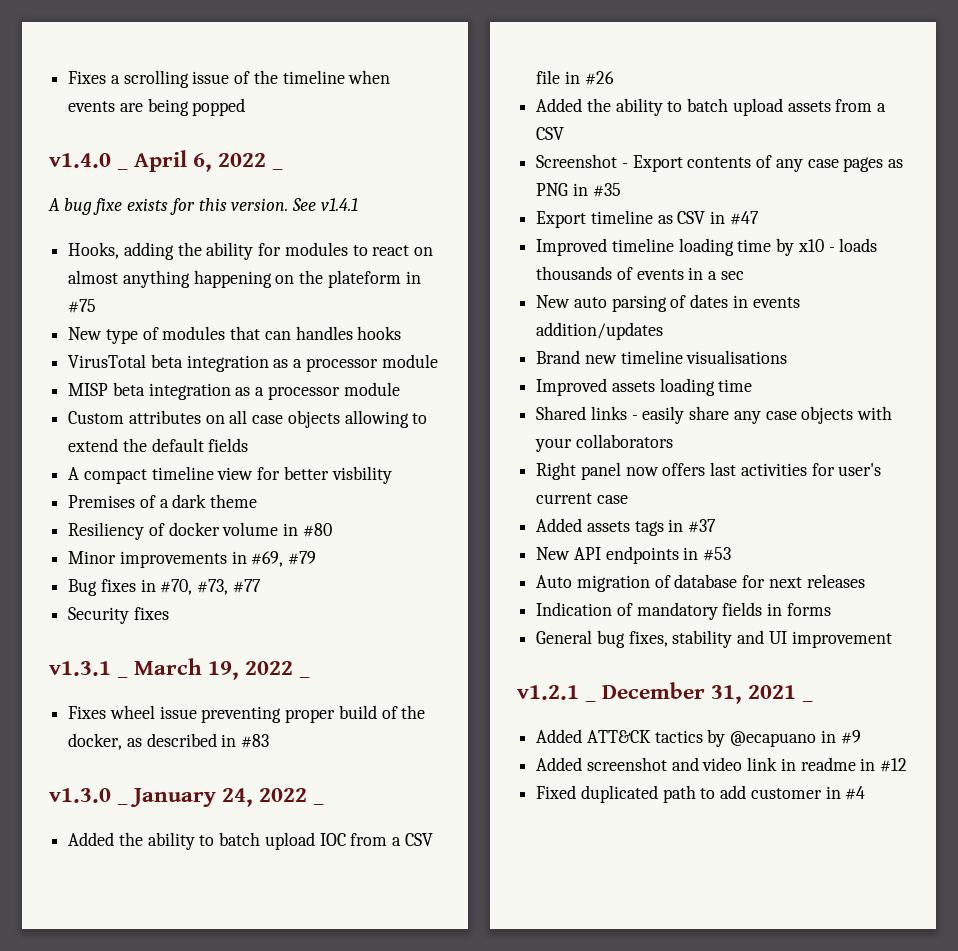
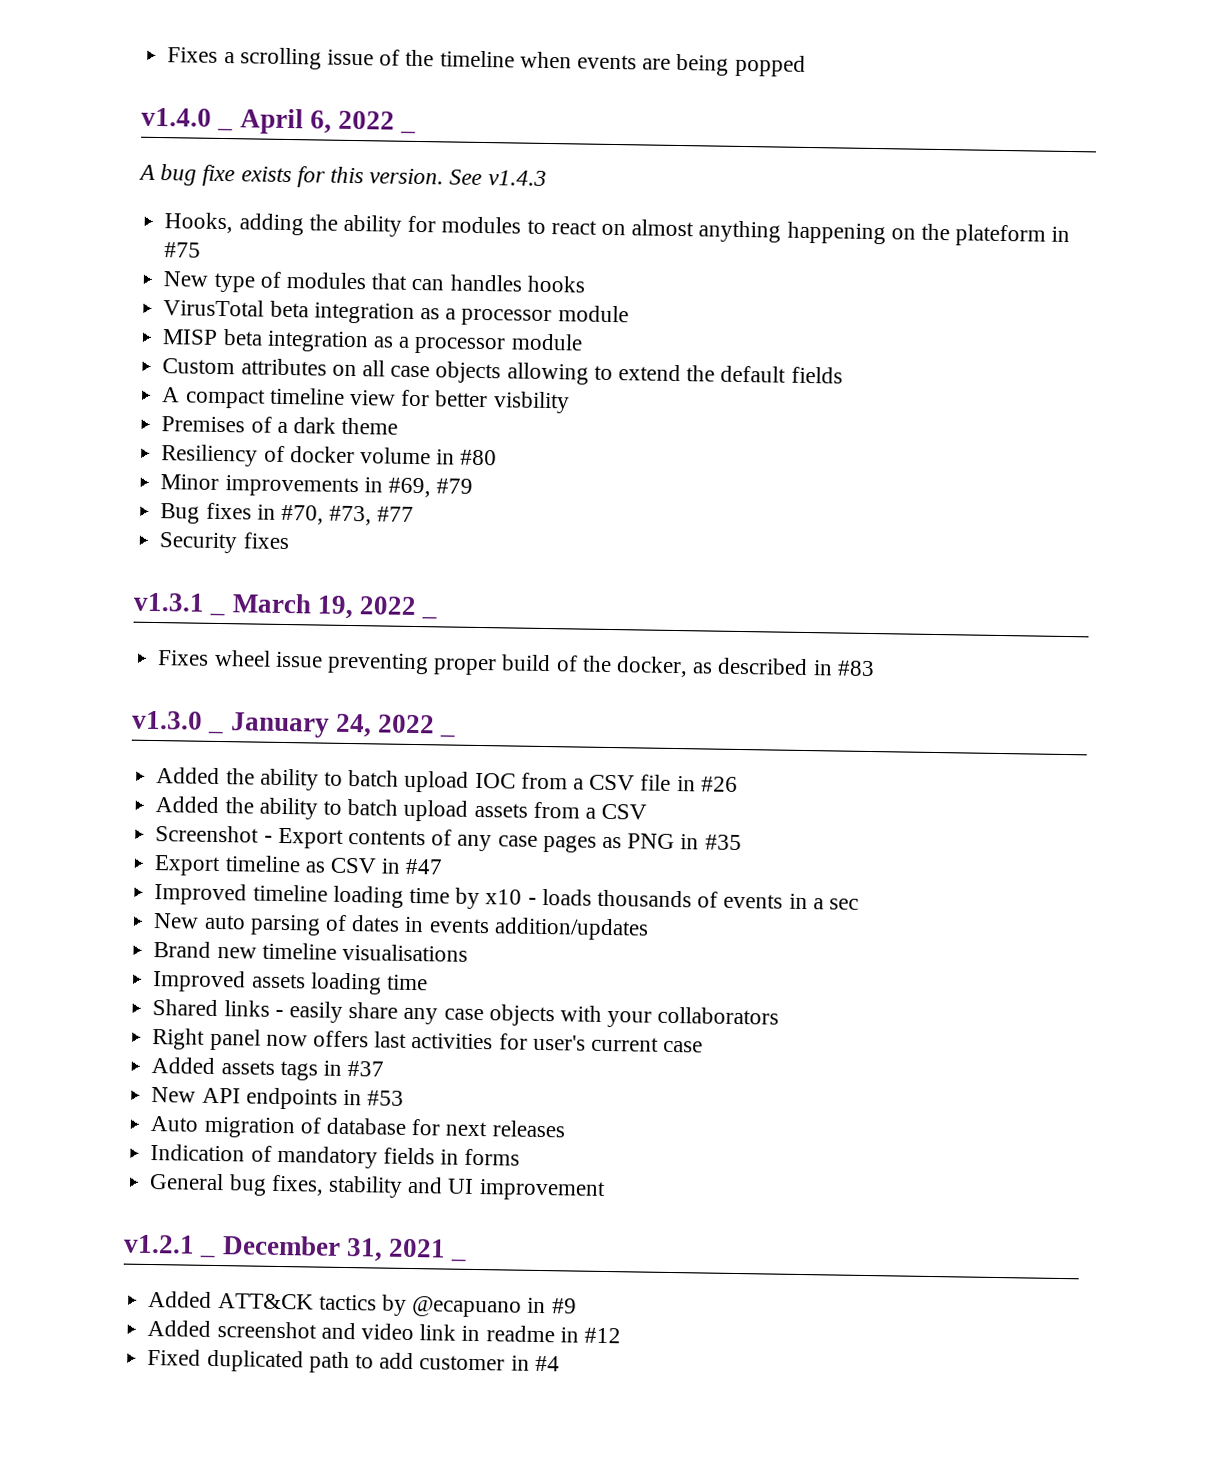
[320,198,358,211] v1.4.1 -> [487,170,547,186] v1.4.3

